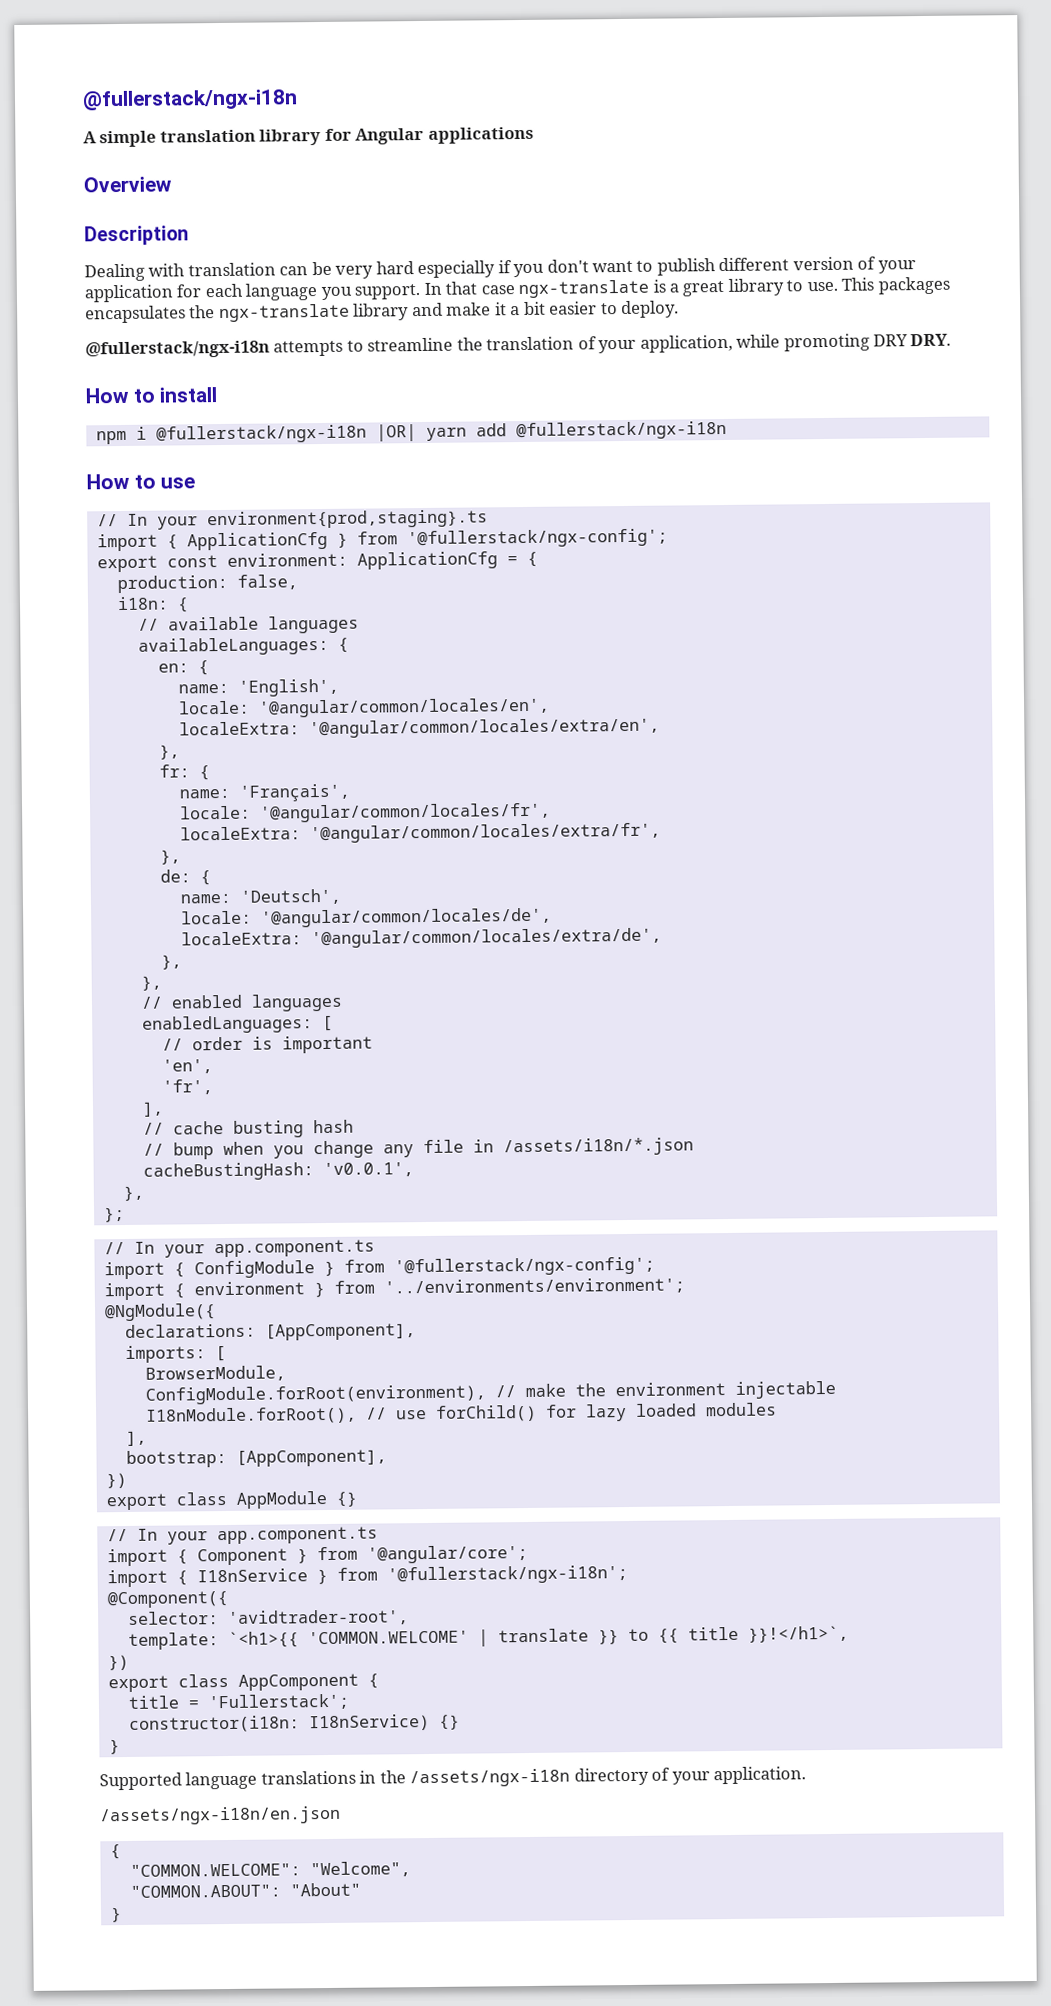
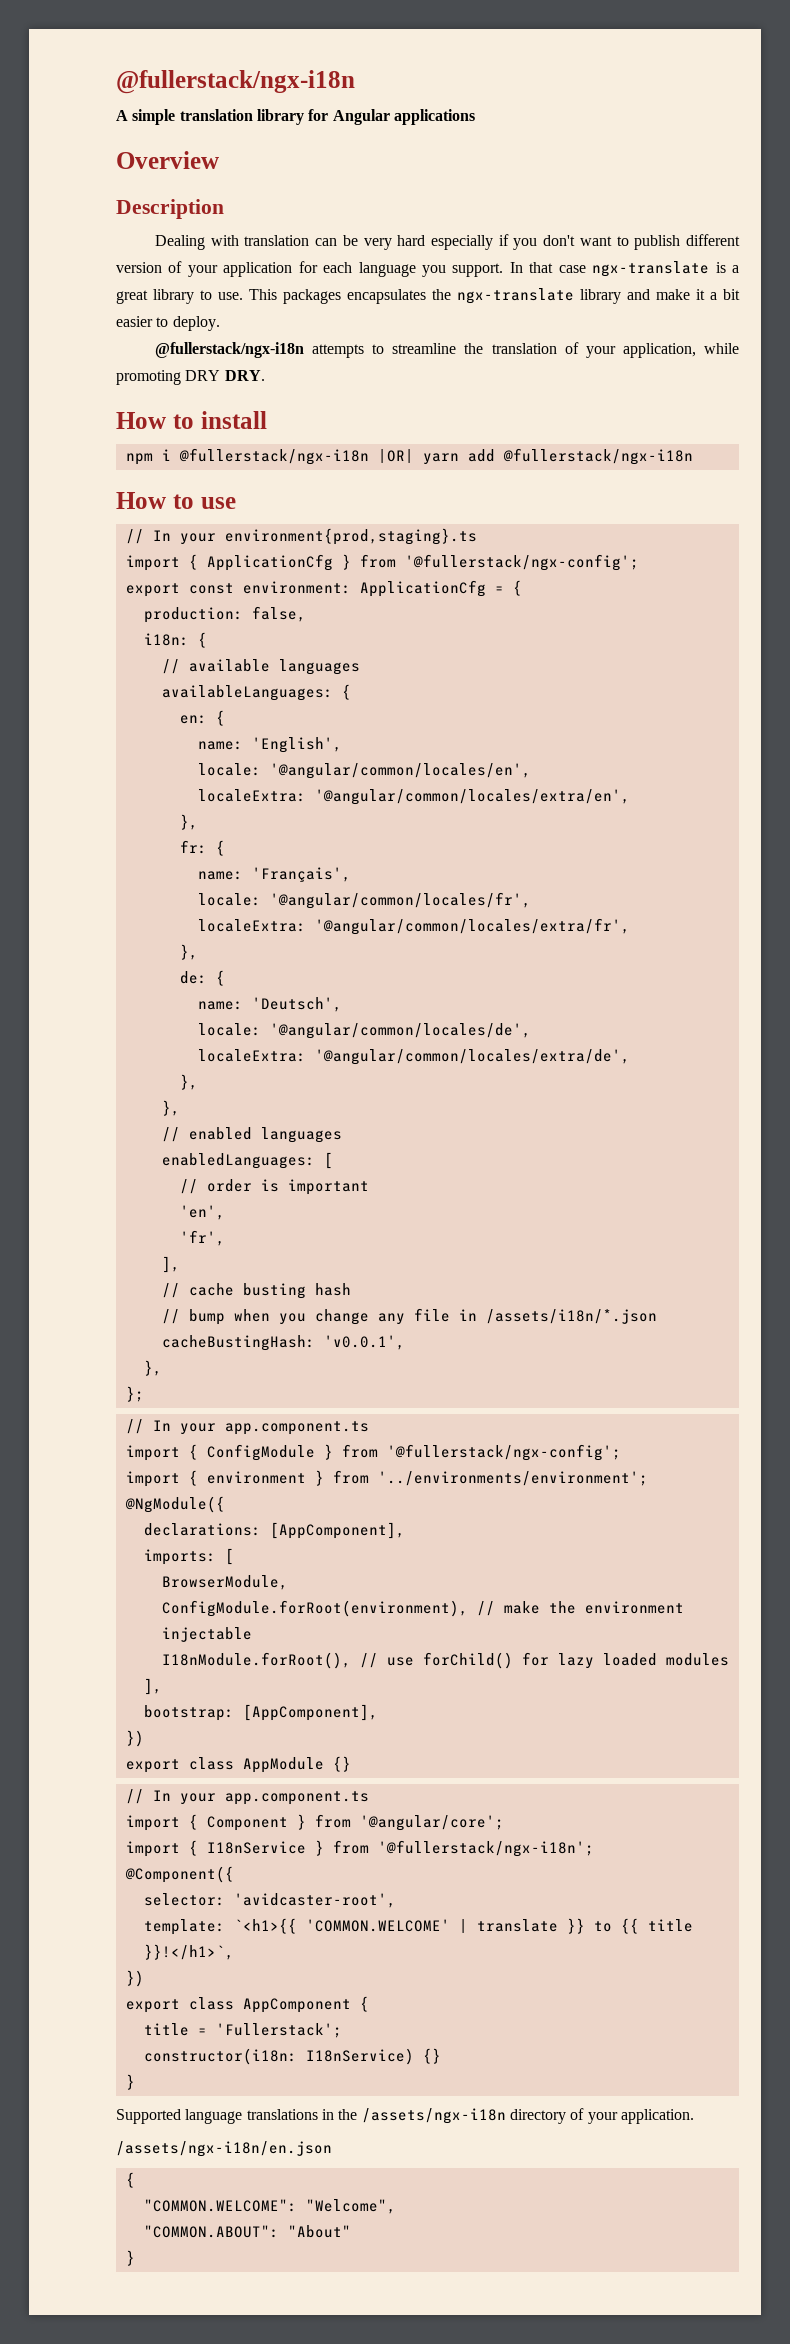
[227,1609,409,1626] 'avidtrader-root', -> [233,1893,396,1908] 'avidcaster-root',

